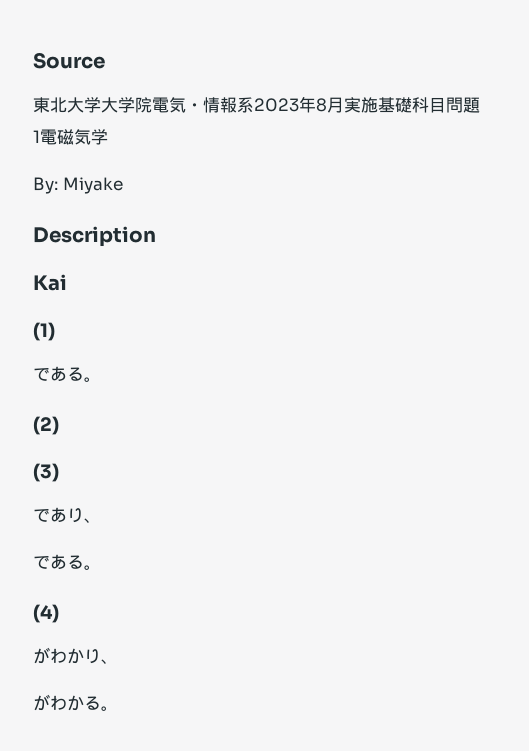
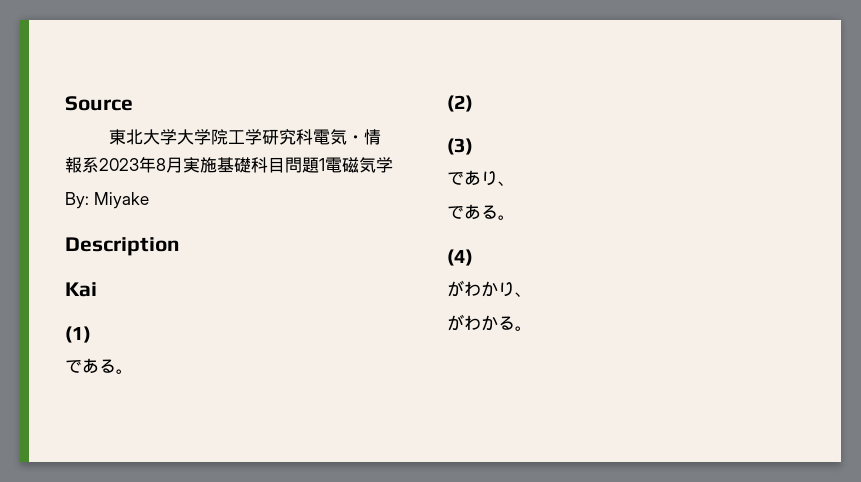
(152, 105) none -> [227,129,313,145] 工学研究科

